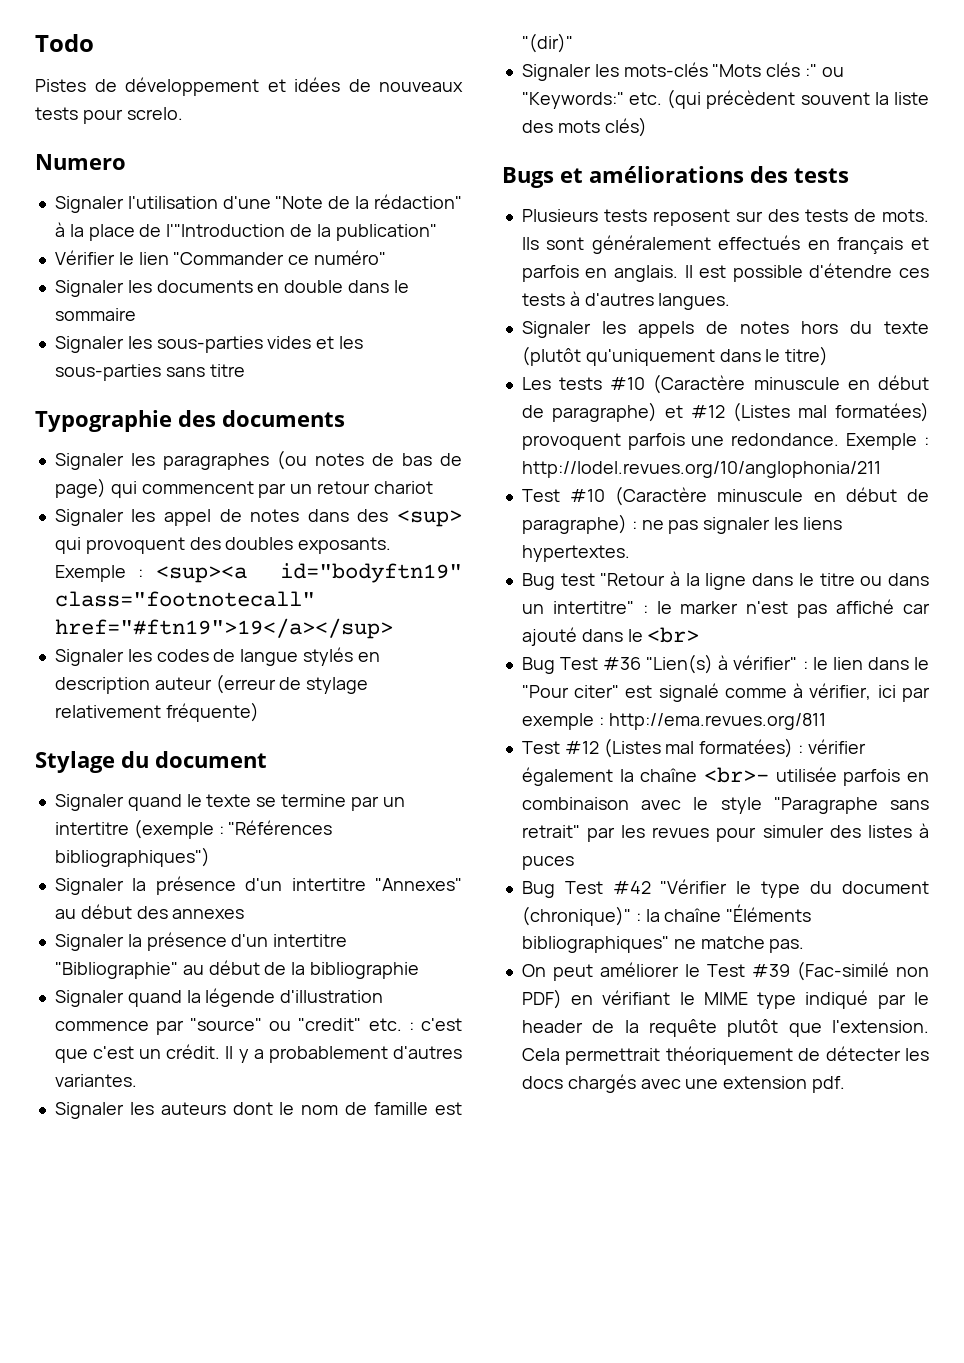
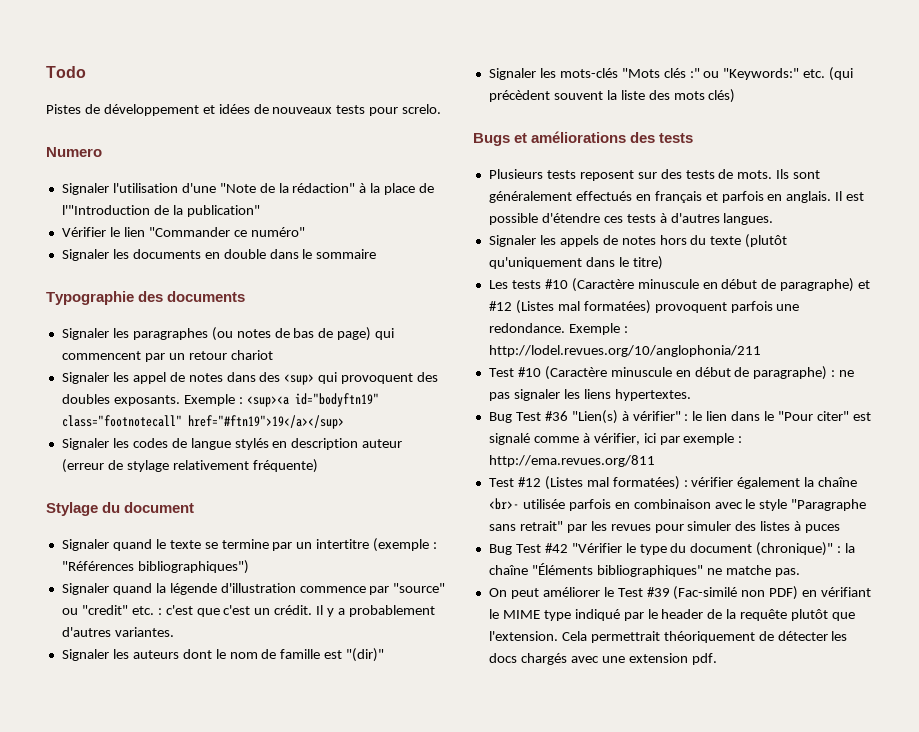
[54,336,364,353] [54,364,245,381] // Signaler les sous-parties vides et les sous-parties sans titre -> (377, 254) none
[54,876,462,895] [54,904,245,919] [54,932,348,951] [54,960,420,979] // Signaler la présence d'un intertitre "Annexes" au début des annexes // Signaler la présence d'un intertitre "Bibliographie" au début de la bibliographie -> (249, 567) none
[521,571,929,590] [521,599,930,618] [521,627,700,646] // Bug test "Retour à la ligne dans le titre ou dans un intertitre" : le marker n'est pas affiché car ajouté dans le <br> -> (691, 395) none

